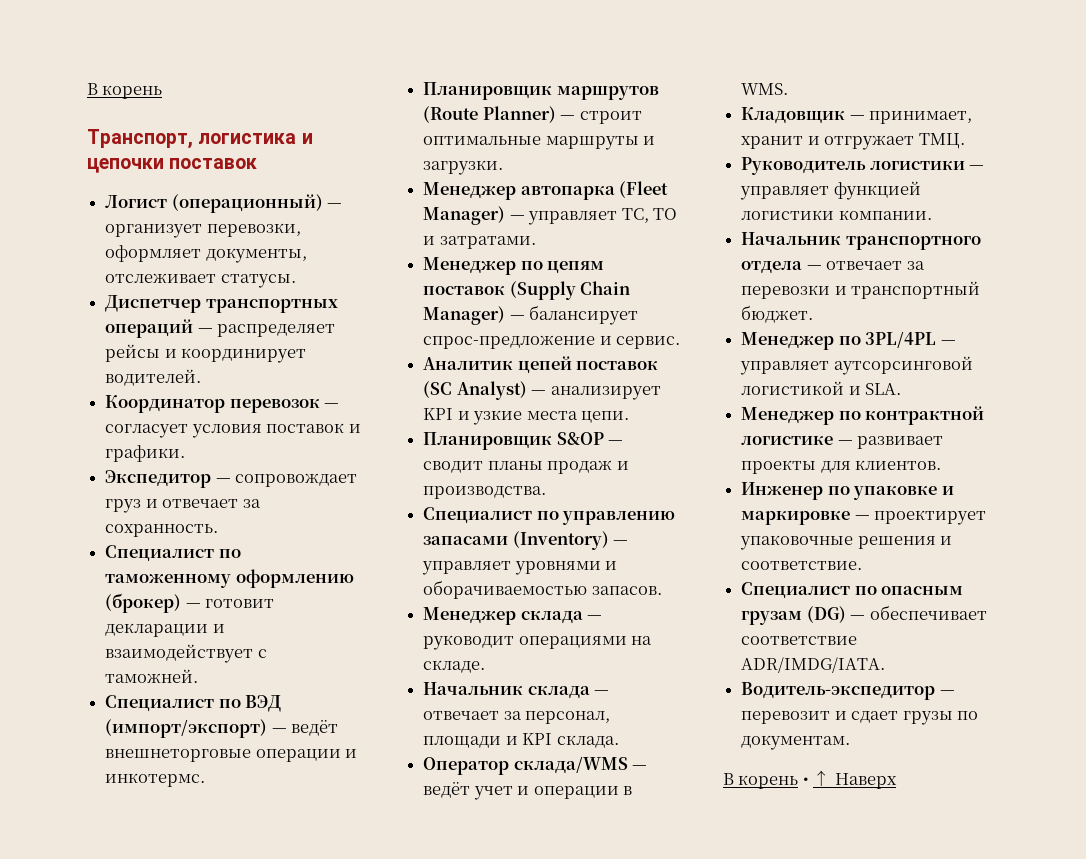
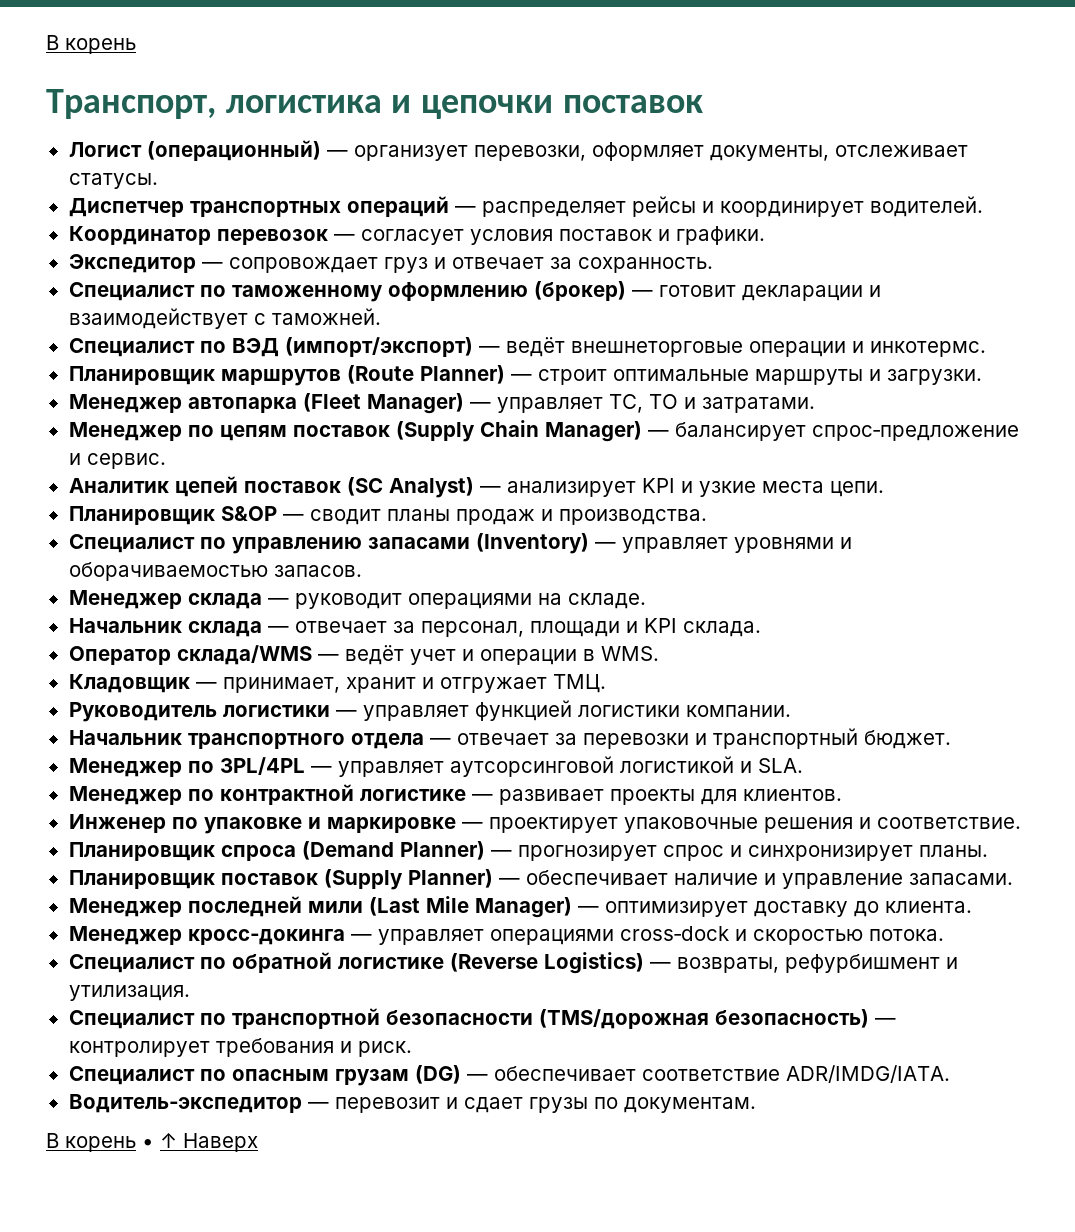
(863, 565) none -> [68,841,988,861] [68,869,1013,890] [68,896,972,918] [68,926,944,945] [68,952,958,974] [68,985,190,1001] [68,1008,896,1029] [68,1038,412,1057] // Планировщик спроса (Demand Planner) — прогнозирует спрос и синхронизирует планы. // Планировщик поставок (Supply Planner) — обеспечивает наличие и управление запасами. // Менеджер последней мили (Last Mile Manager) — оптимизирует доставку до клиента. // Менеджер кросс‑докинга — управляет операциями cross‑dock и скоростью потока. // Специалист по обратной логистике (Reverse Logistics) — возвраты, рефурбишмент и утилизация. // Специалист по транспортной безопасности (TMS/дорожная безопасность) — контролирует требования и риск.

